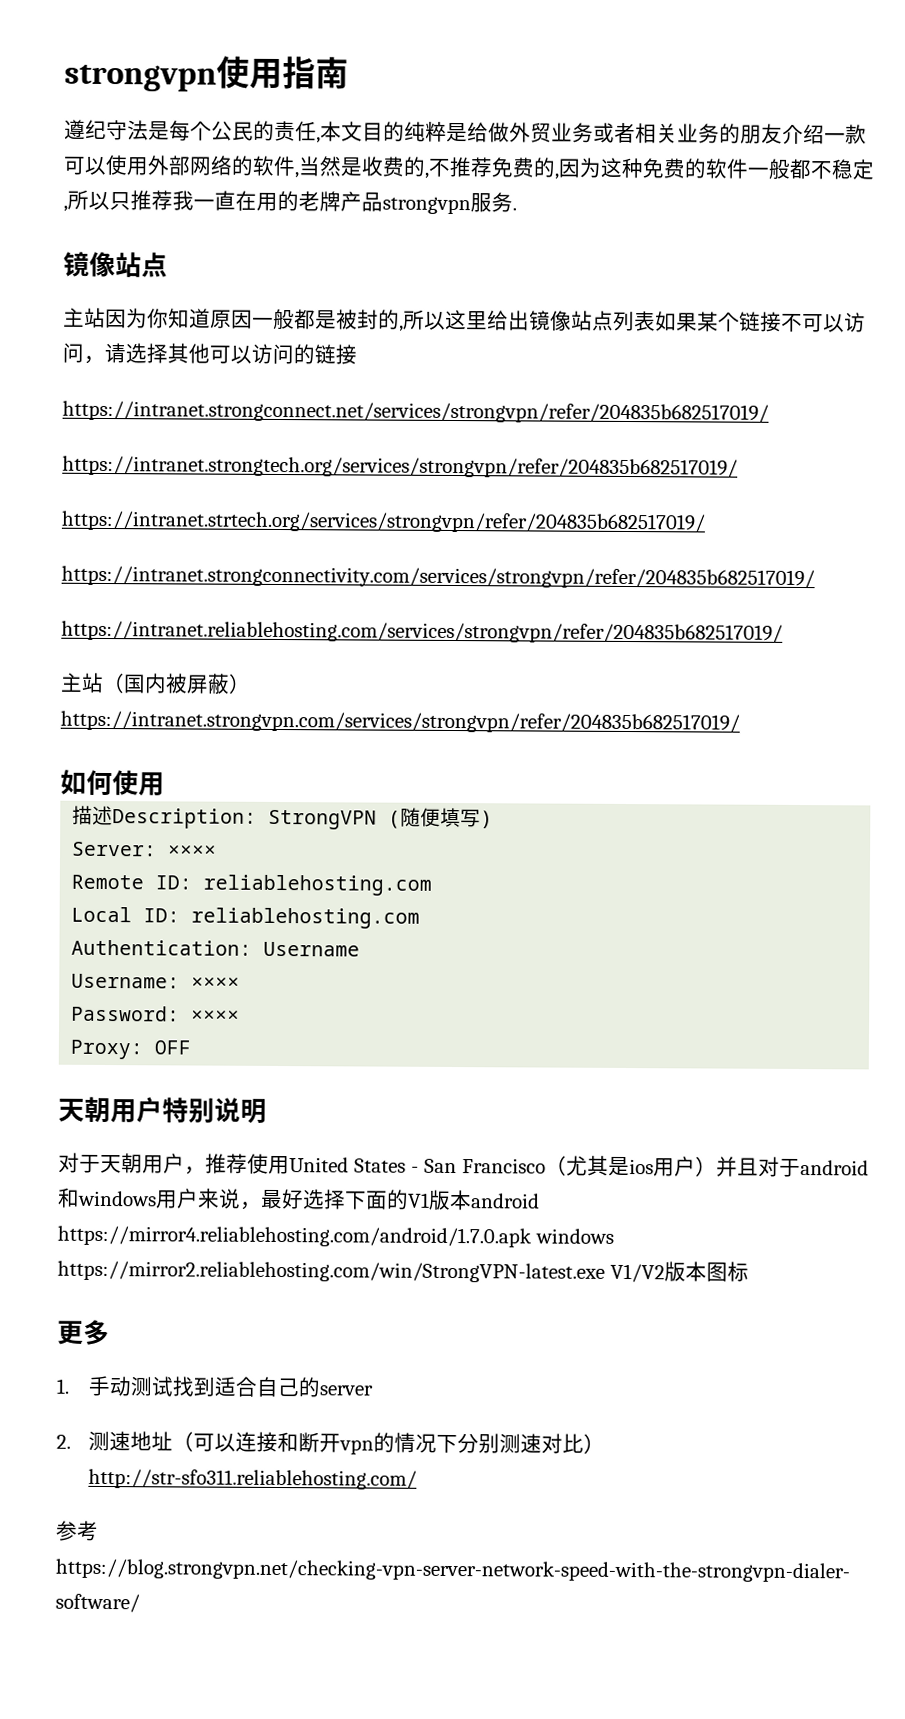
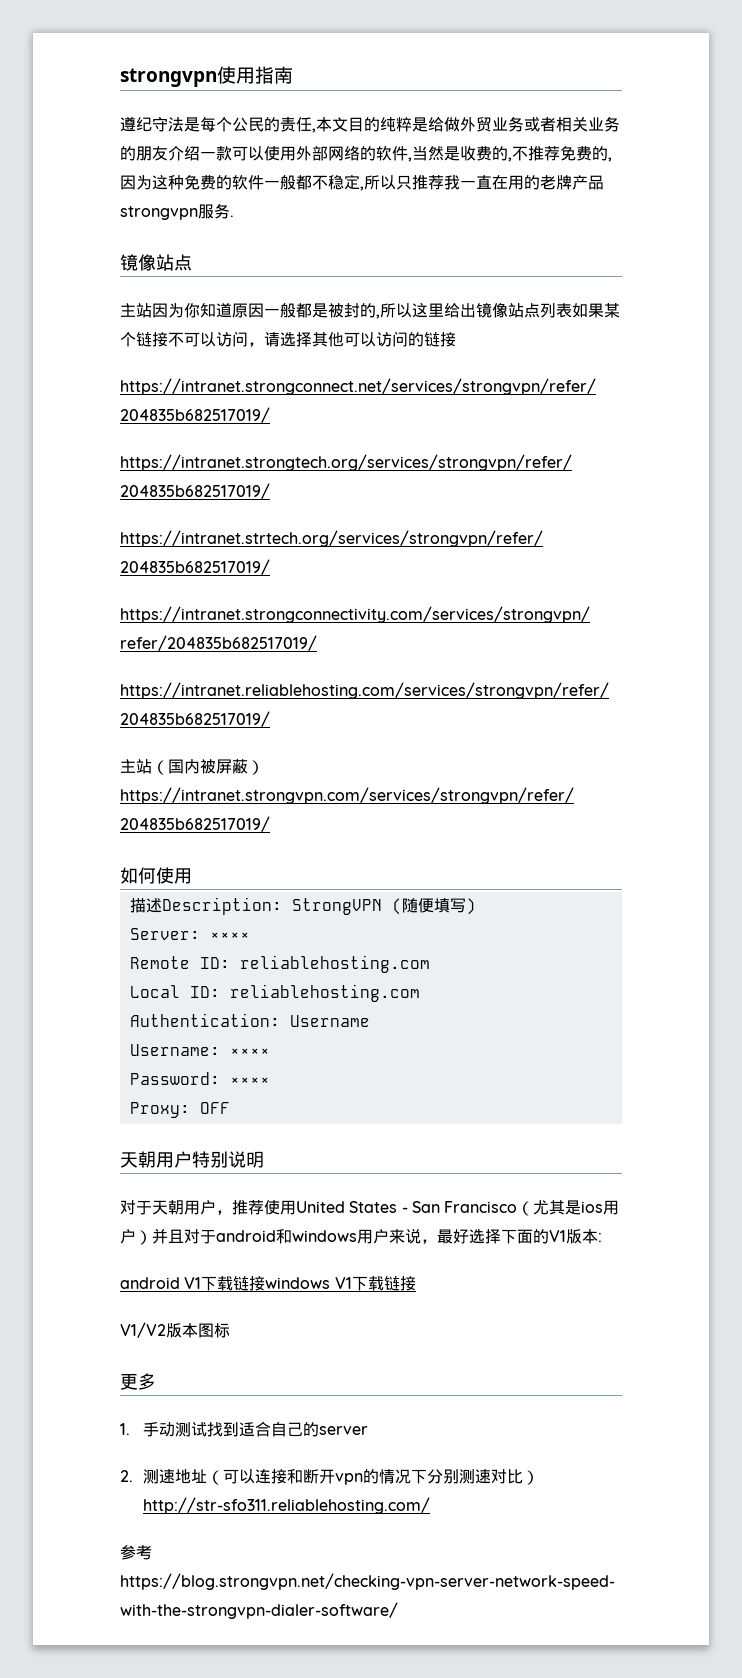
[470,1193,540,1209] [57,1225,614,1248] [57,1260,605,1283] android https://mirror4.reliablehosting.com/android/1.7.0.apk windows https://mirror2.reliablehosting.com/win/StrongVPN-latest.exe -> [598,1233,602,1242] [120,1276,416,1291] : // android V1下载链接windows V1下载链接 //

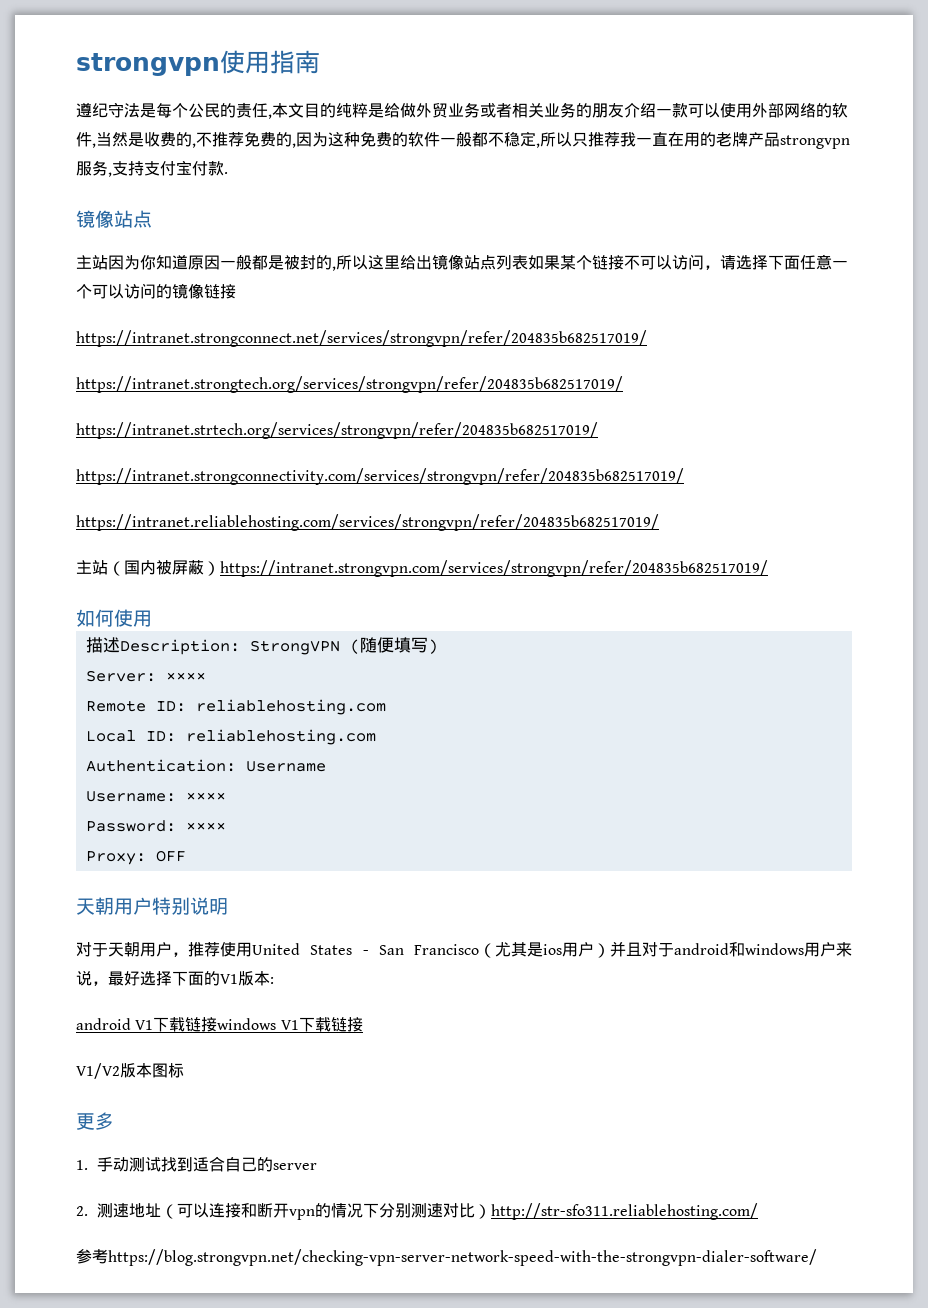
(230, 211) none -> [108,160,224,177] ,支持支付宝付款
[312,332,344,347] 其他 -> [768,254,848,270] [76,284,92,299] 下面任意一个
(424, 339) none -> [172,283,204,299] 镜像

